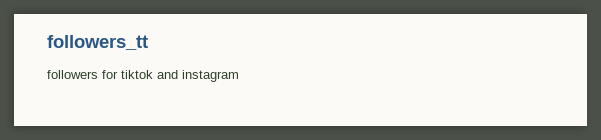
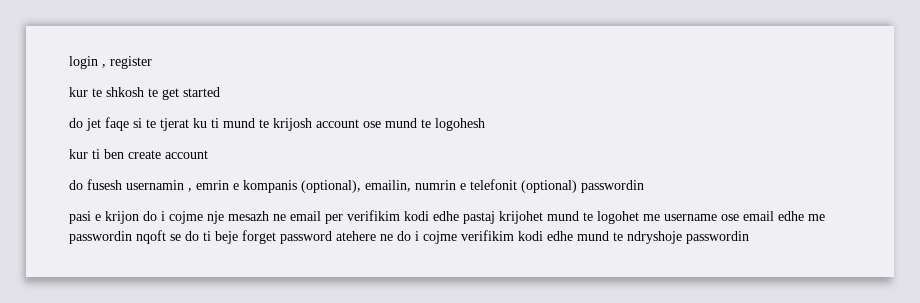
[47,35,148,50] [47,70,239,82] followers_tt // followers for tiktok and instagram -> [69,56,152,69] [69,87,220,100] [69,117,485,131] [69,149,208,159] [69,179,644,193] [69,210,825,224] [69,230,749,244] login , register // kur te shkosh te get started // do jet faqe si te tjerat ku ti mund te krijosh account ose mund te logohesh // kur ti ben create account // do fusesh usernamin , emrin e kompanis (optional), emailin, numrin e telefonit (optional) passwordin // pasi e krijon do i cojme nje mesazh ne email per verifikim kodi edhe pastaj krijohet mund te logohet me username ose email edhe me passwordin nqoft se do ti beje forget password atehere ne do i cojme verifikim kodi edhe mund te ndryshoje passwordin

